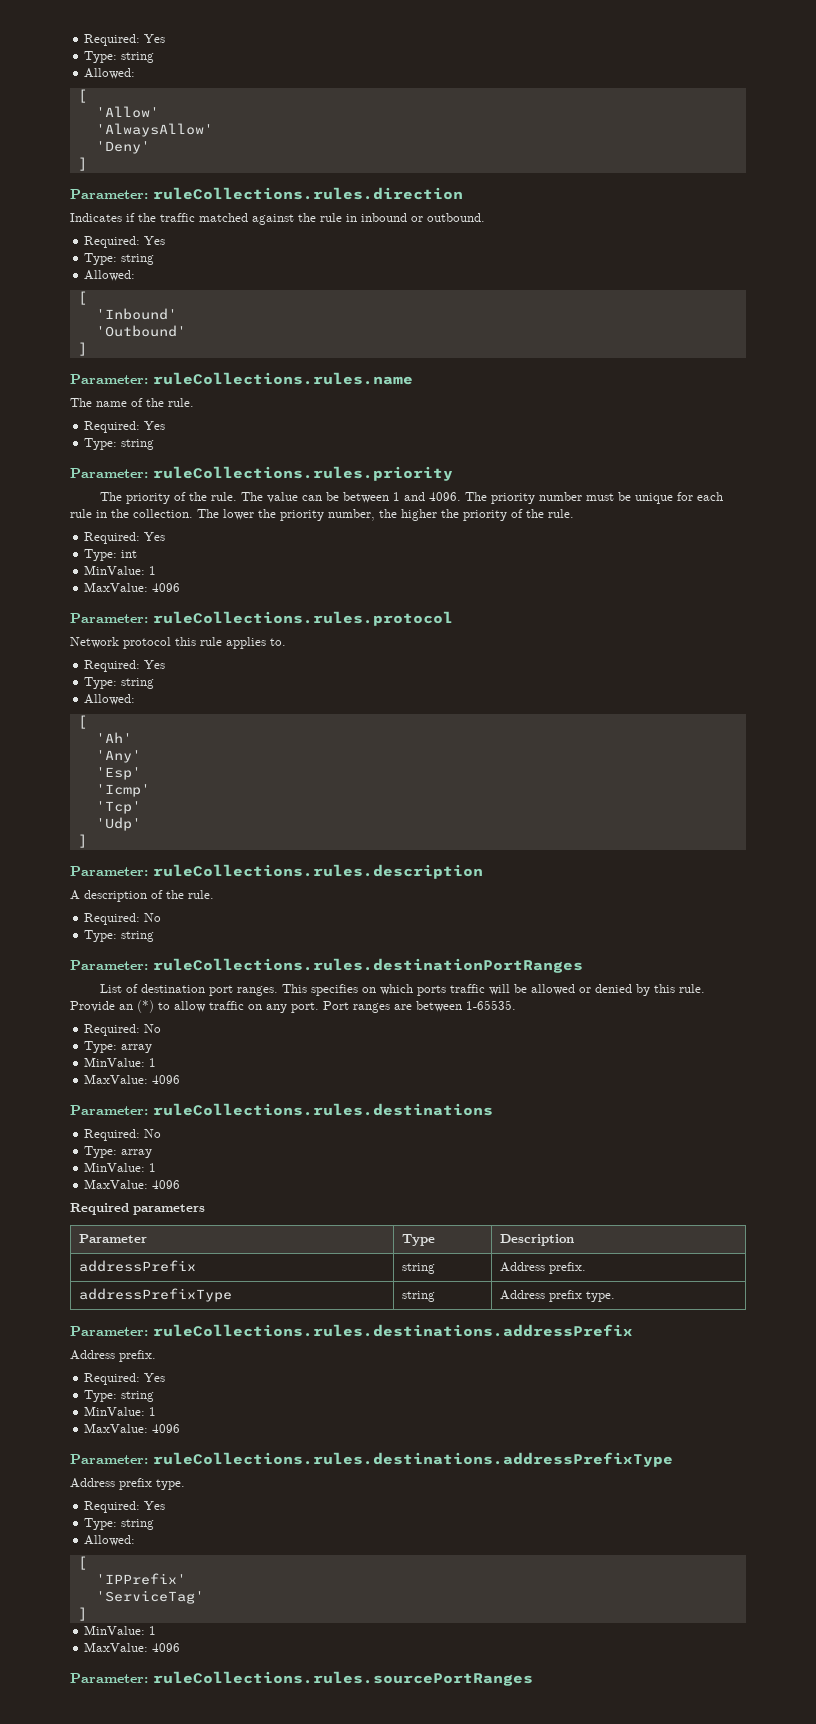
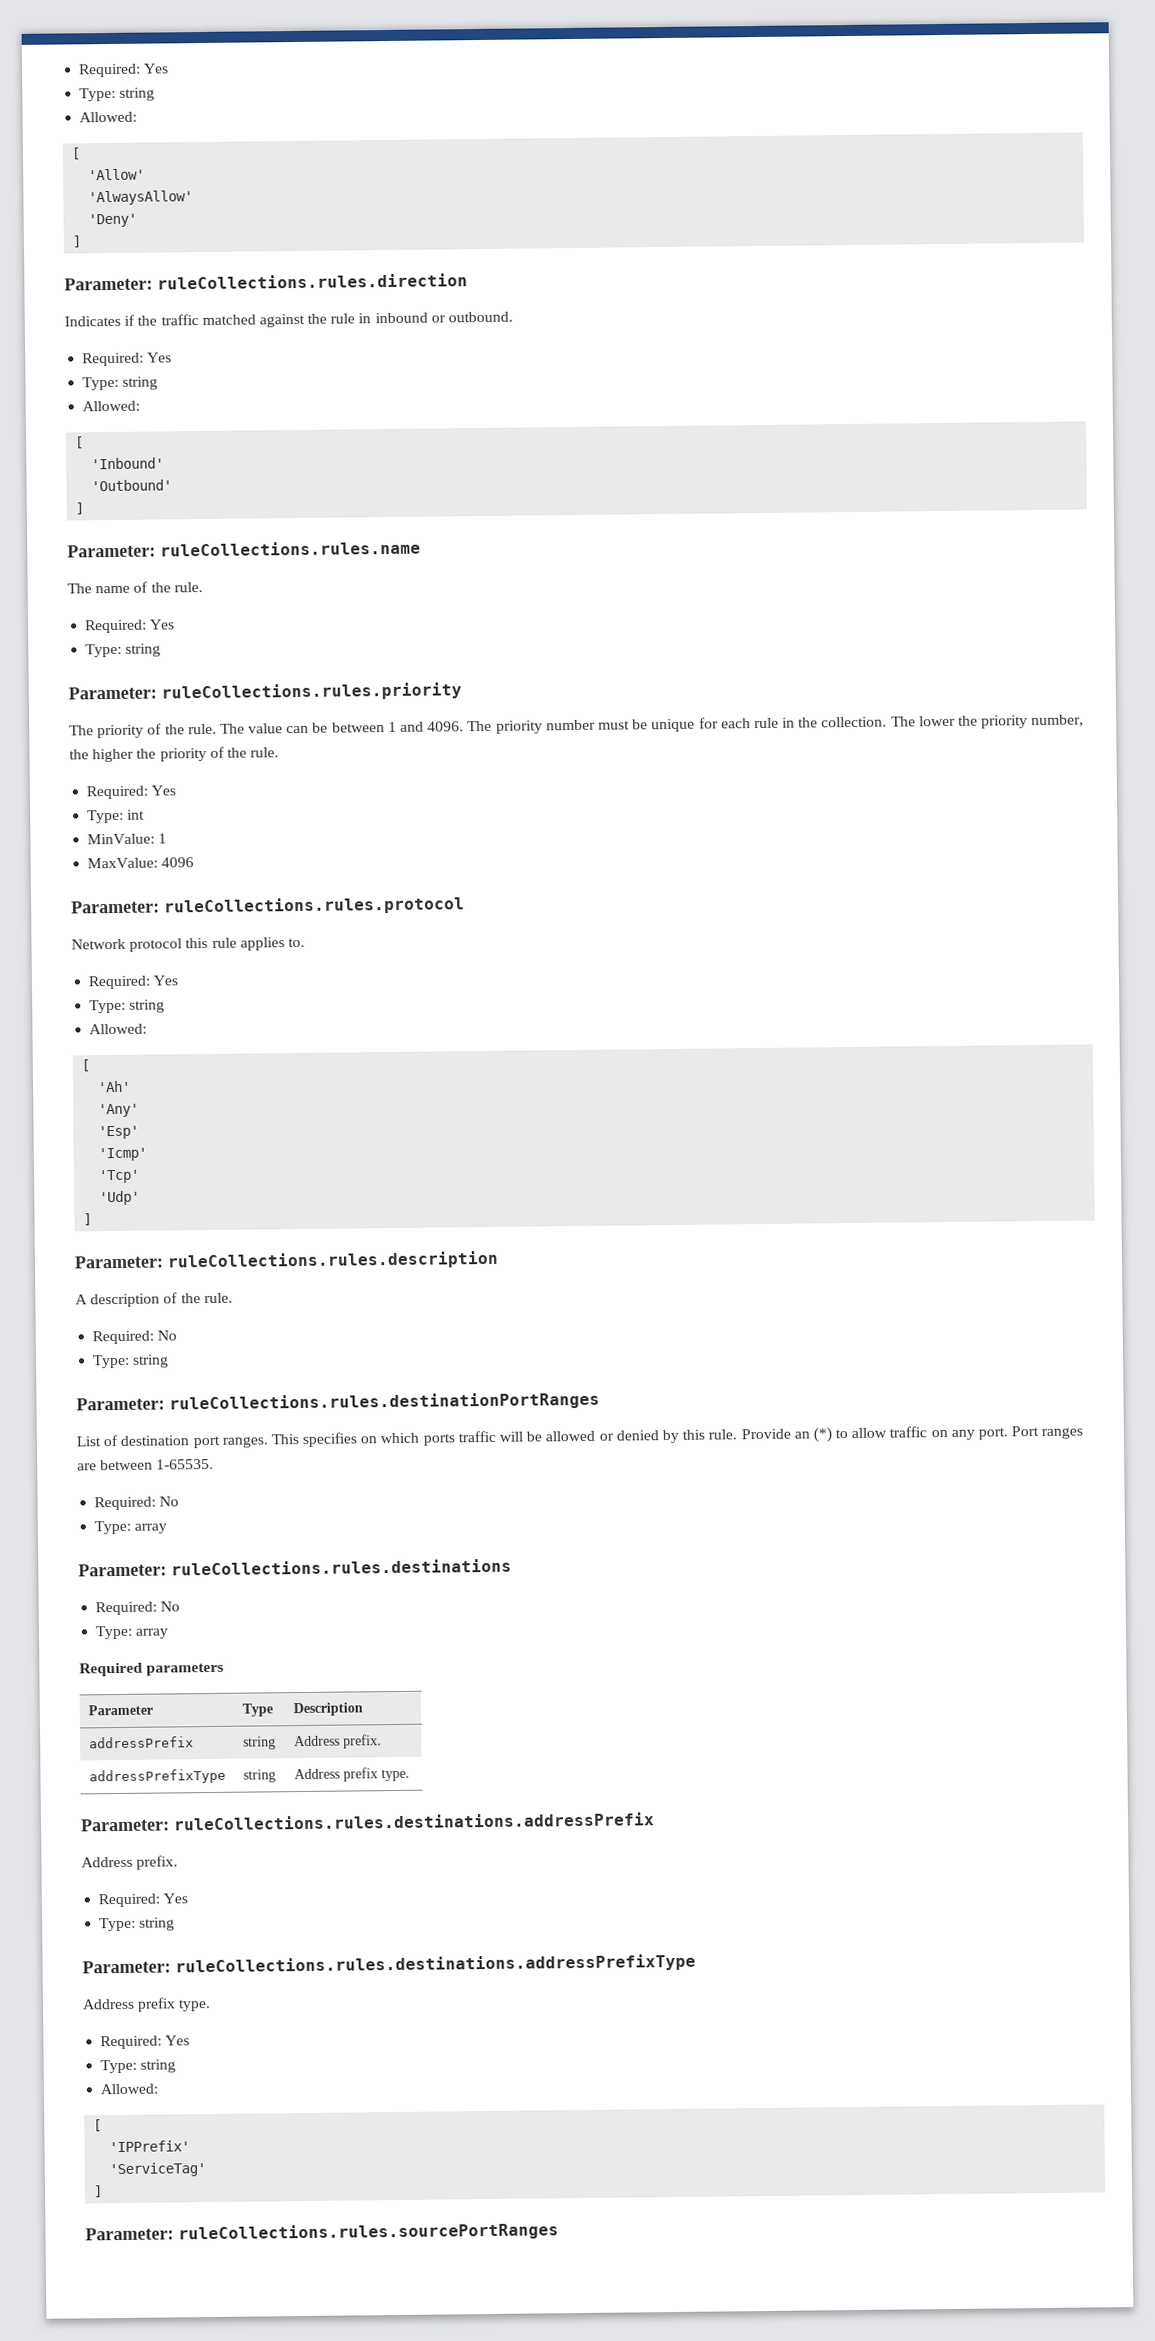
[84,1057,157,1067] [84,1074,181,1084] // MinValue: 1 // MaxValue: 4096 -> (168, 1528) none
[84,1162,157,1172] [84,1179,181,1189] // MinValue: 1 // MaxValue: 4096 -> (170, 1633) none
[84,1406,157,1416] [84,1423,181,1433] // MinValue: 1 // MaxValue: 4096 -> (176, 1924) none
[84,1625,157,1635] [84,1642,181,1652] // MinValue: 1 // MaxValue: 4096 -> (104, 2191) none

